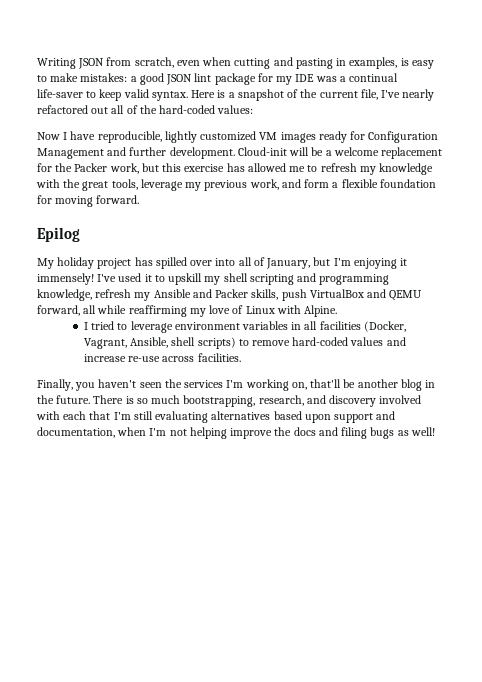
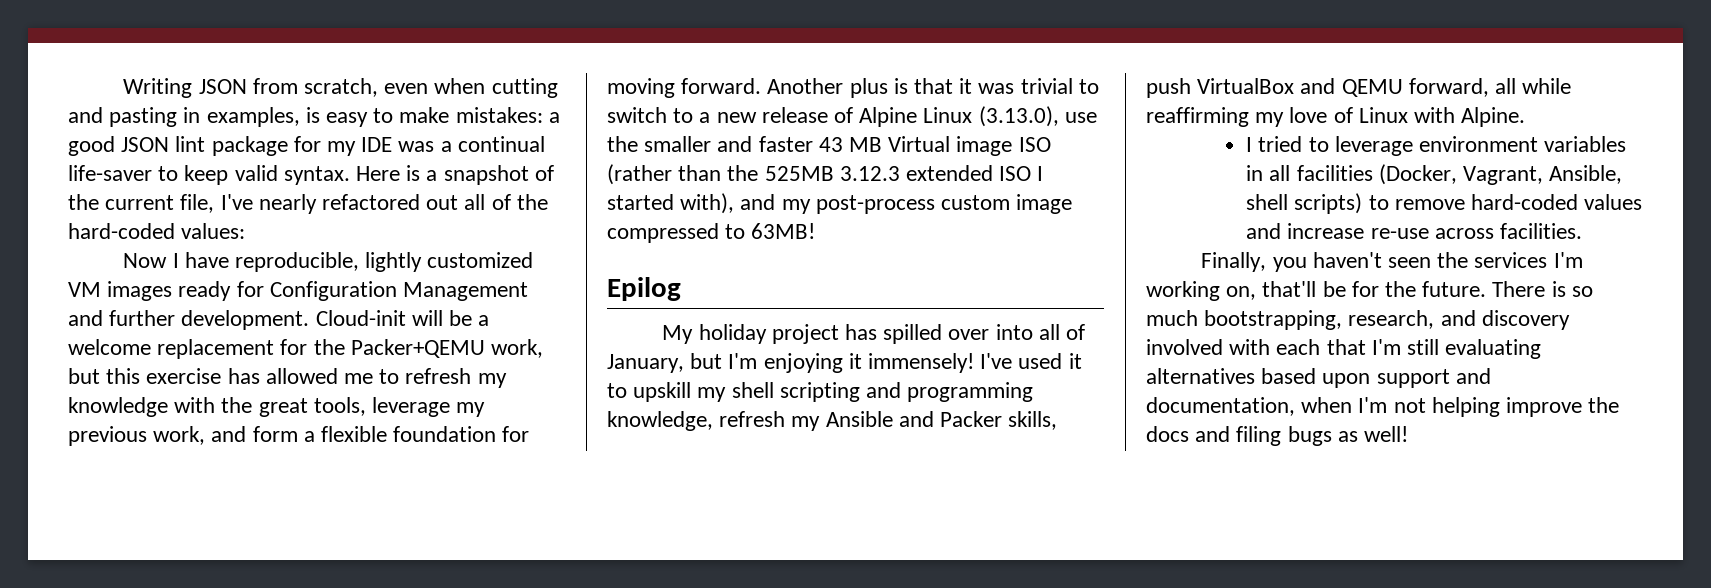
[74,163,108,172] Packer -> [350,339,485,358] Packer+QEMU
(140, 199) none -> [767,78,1099,98] [607,106,1097,127] [607,136,1051,156] [607,164,1044,185] [607,193,1073,214] [607,223,816,243] Another plus is that it was trivial to switch to a new release of Alpine Linux (3.13.0), use the smaller and faster 43 MB Virtual image ISO (rather than the 525MB 3.12.3 extended ISO I started with), and my post-process custom image compressed to 63MB!
[357,379,436,391] another blog in -> [1351,281,1379,297] for

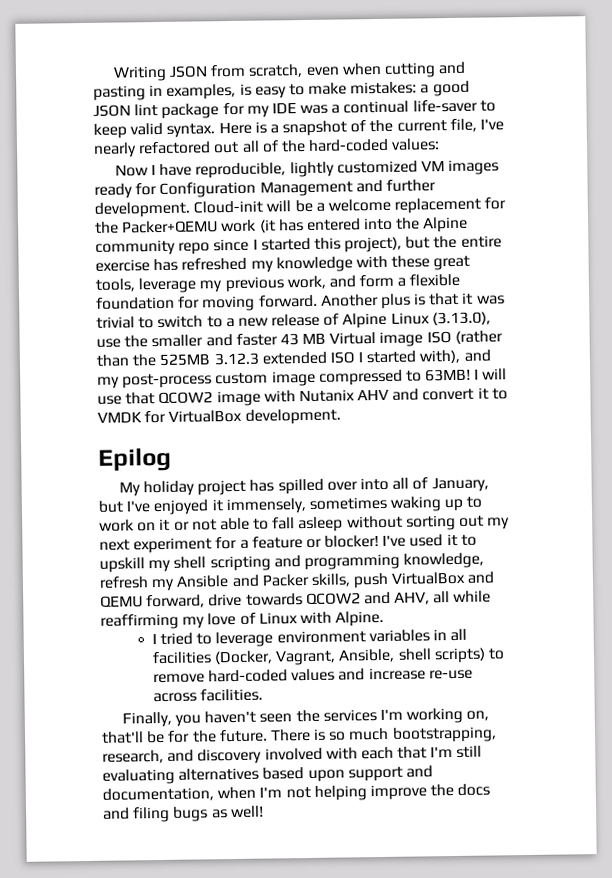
[491,339,544,358] [68,368,472,384] work, but this exercise has allowed me to refresh -> [221,216,469,233] [95,235,502,256] [95,257,248,272] work (it has entered into the Alpine community repo since I started this project), but the entire exercise has refreshed
[221,397,253,413] the -> [391,255,431,268] these
(816, 231) none -> [474,368,508,380] [97,387,508,407] [97,408,341,425] I will use that QCOW2 image with Nutanix AHV and convert it to VMDK for VirtualBox development.
[728,353,975,373] I'm enjoying it immensely! -> [126,496,483,516] [99,514,511,533] [99,535,380,554] I've enjoyed it immensely, sometimes waking up to work on it or not able to fall asleep without sorting out my next experiment for a feature or blocker!
(1489, 87) none -> [208,591,431,607] drive towards QCOW2 and AHV,

